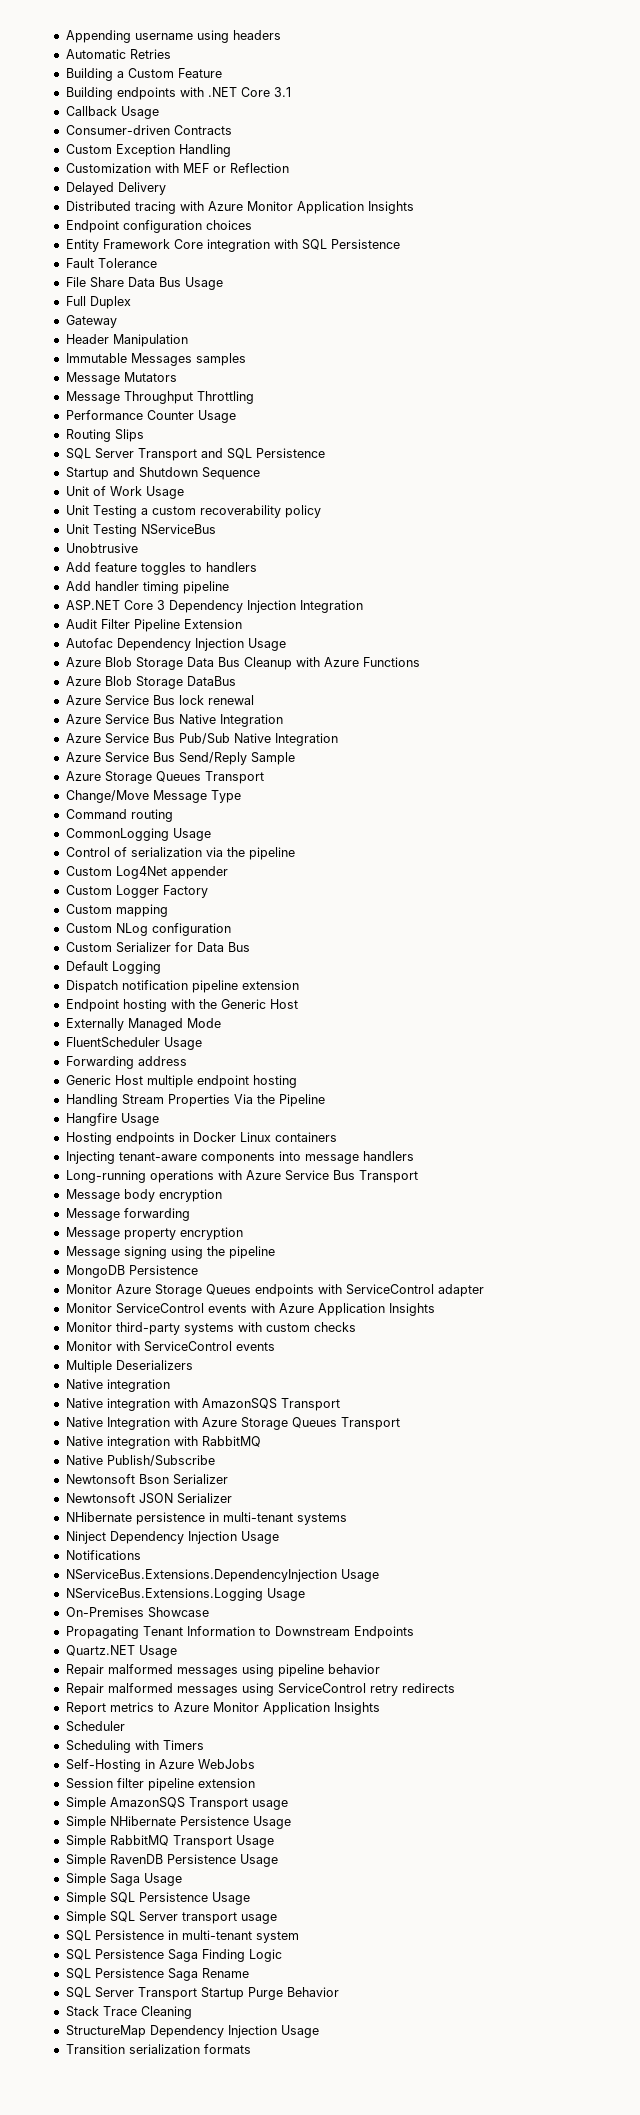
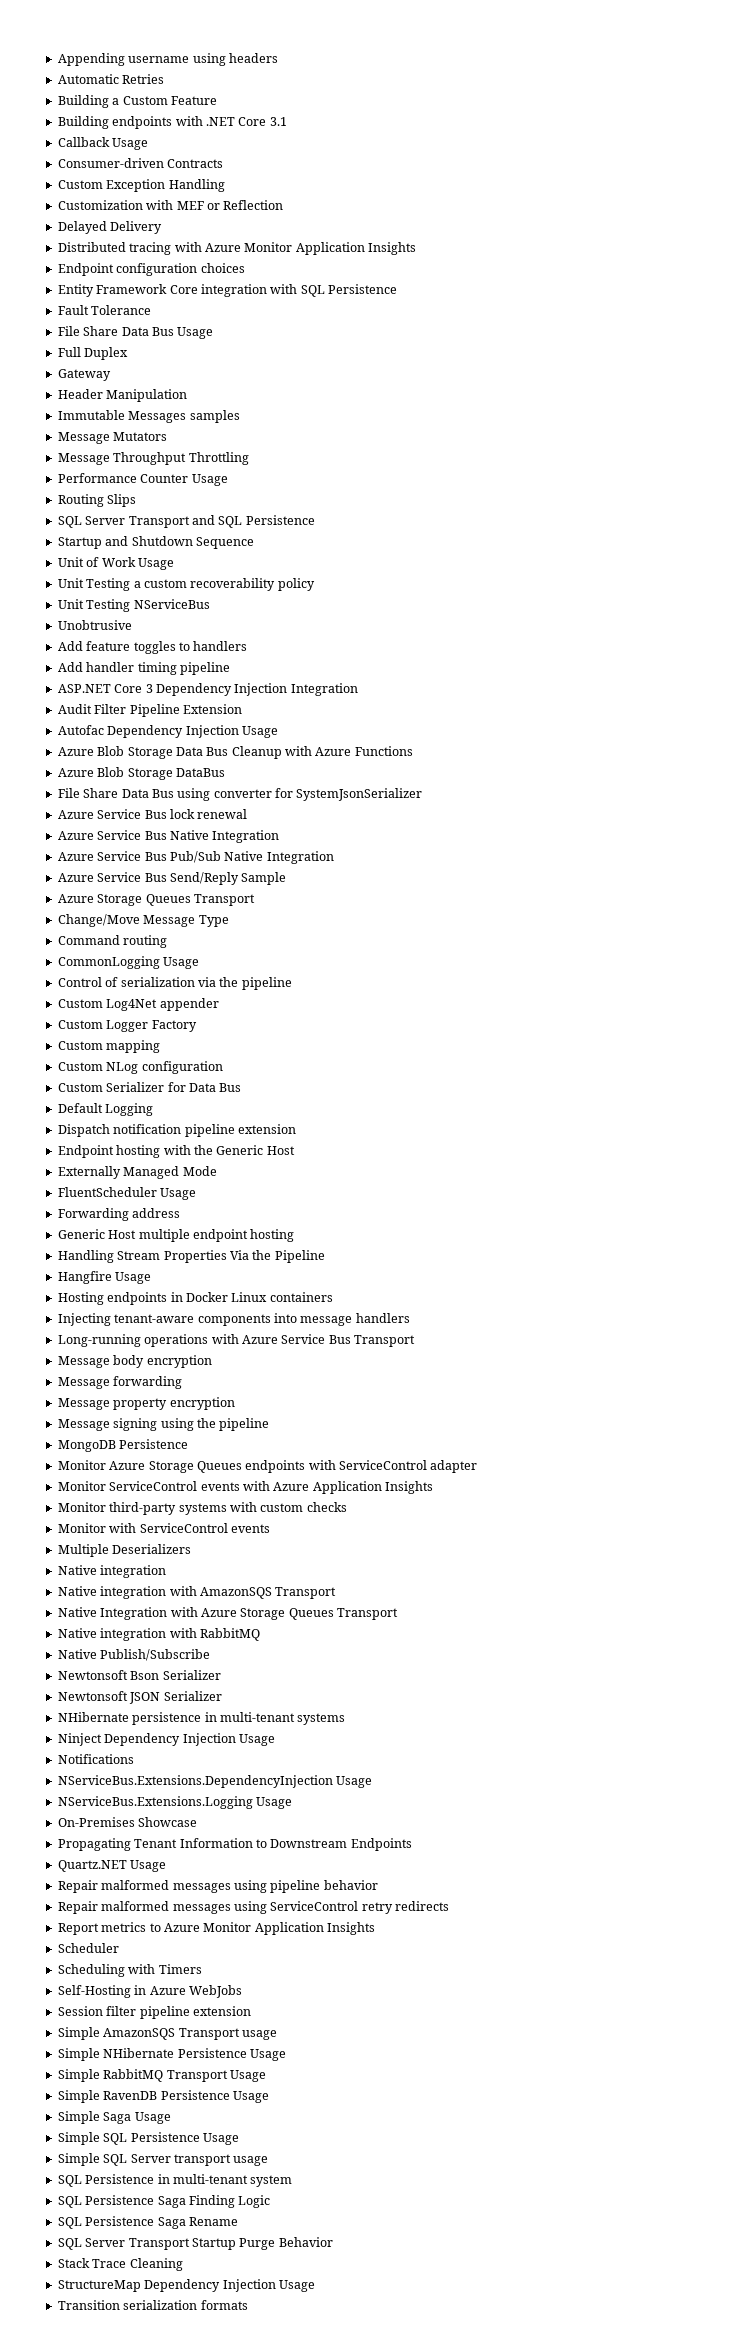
(236, 681) none -> [57,788,423,801] // File Share Data Bus using converter for SystemJsonSerializer

